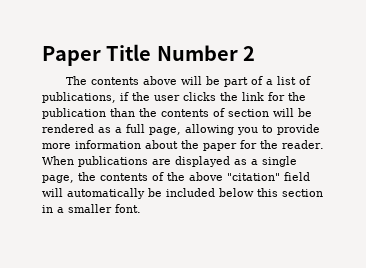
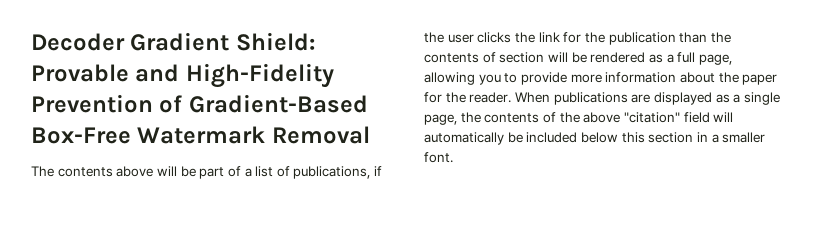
[42,44,256,66] Paper Title Number 2 -> [31,32,315,51] [31,63,334,88] [31,94,368,113] [31,126,370,144] Decoder Gradient Shield: Provable and High-Fidelity Prevention of Gradient-Based Box-Free Watermark Removal

